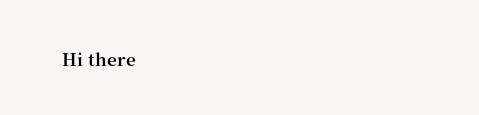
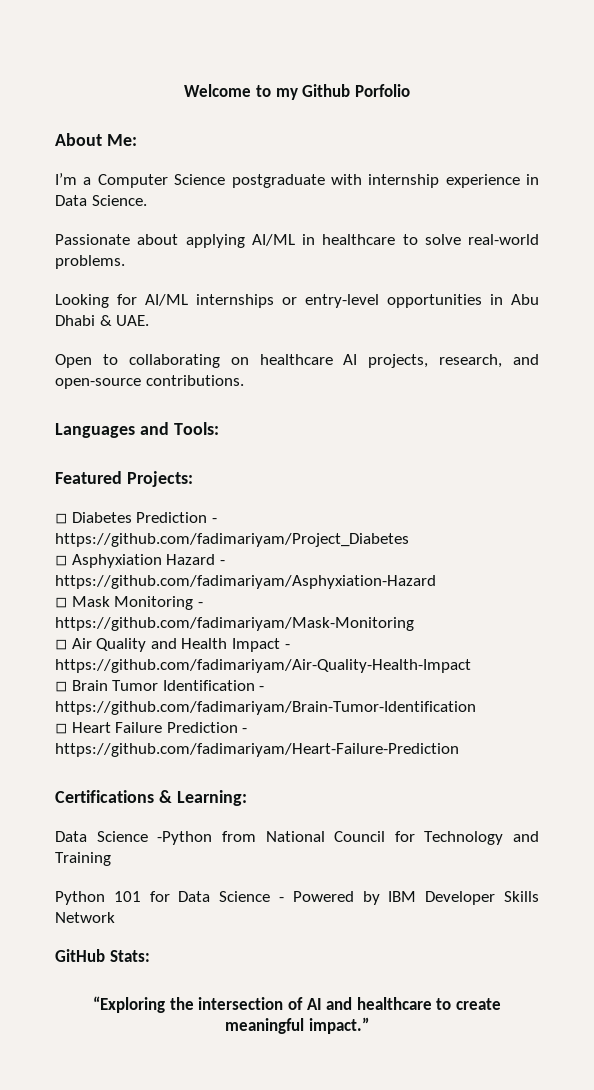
[62,52,136,66] Hi there -> [184,84,410,100] [55,133,137,146] [55,173,539,188] [55,195,147,206] [55,234,539,248] [55,255,125,269] [55,294,539,308] [55,315,150,326] [55,354,539,368] [55,375,244,389] [55,422,219,438] [55,471,193,487] [55,512,217,524] [55,533,409,547] [55,554,225,568] [55,575,436,589] [55,596,203,610] [55,617,414,631] [55,638,290,652] [55,659,471,673] [55,680,265,692] [55,701,476,715] [55,722,248,734] [55,743,459,757] [55,790,247,806] [55,831,539,845] [55,852,111,866] [55,891,539,905] [55,912,115,923] [55,949,150,962] [93,996,501,1013] [225,1017,369,1034] Welcome to my Github Porfolio // About Me: // I’m a Computer Science postgraduate with internship experience in Data Science. // Passionate about applying AI/ML in healthcare to solve real-world problems. // Looking for AI/ML internships or entry-level opportunities in Abu Dhabi & UAE. // Open to collaborating on healthcare AI projects, research, and open-source contributions. // Languages and Tools: // Featured Projects: // ◽ Diabetes Prediction - https://github.com/fadimariyam/Project_Diabetes // ◽ Asphyxiation Hazard - https://github.com/fadimariyam/Asphyxiation-Hazard // ◽ Mask Monitoring - https://github.com/fadimariyam/Mask-Monitoring // ◽ Air Quality and Health Impact - https://github.com/fadimariyam/Air-Quality-Health-Impact // ◽ Brain Tumor Identification - https://github.com/fadimariyam/Brain-Tumor-Identification // ◽ Heart Failure Prediction - https://github.com/fadimariyam/Heart-Failure-Prediction // Certifications & Learning: // Data Science -Python from National Council for Technology and Training // Python 101 for Data Science - Powered by IBM Developer Skills Network // GitHub Stats: // “Exploring the intersection of AI and healthcare to create meaningful impact.”

